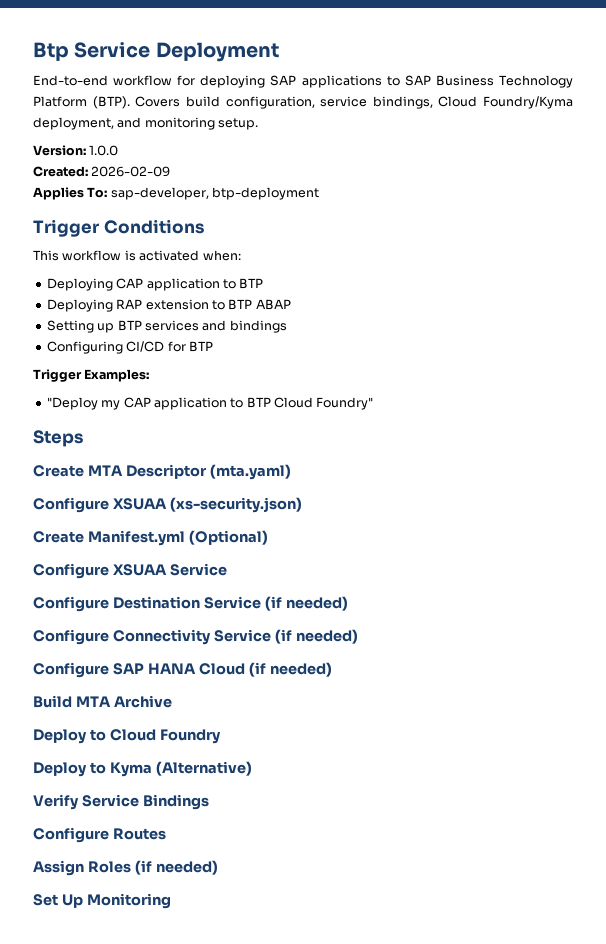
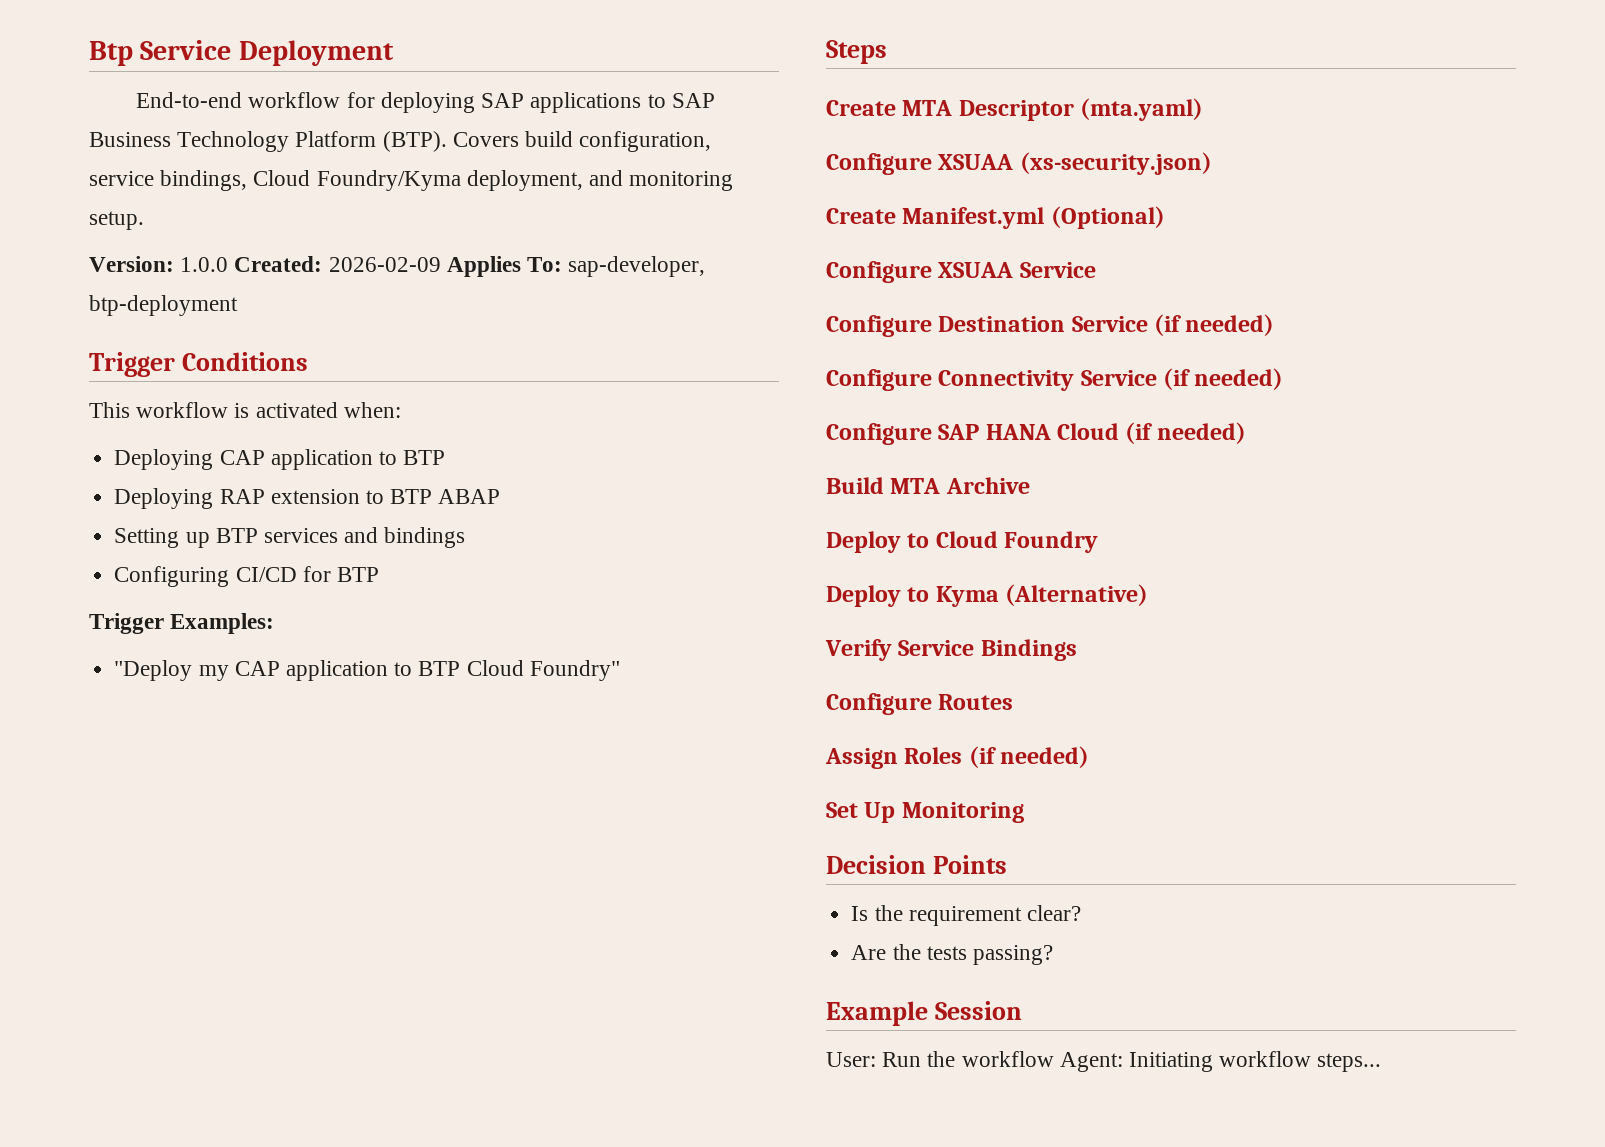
(119, 150) // -> (229, 264) none
(171, 171) // -> (441, 264) none
(171, 901) none -> [826,855,1007,874] [851,905,1081,926] [851,944,1053,965] [826,1001,1022,1026] [826,1051,1382,1072] // Decision Points // Is the requirement clear? // Are the tests passing? // Example Session // User: Run the workflow Agent: Initiating workflow steps...

